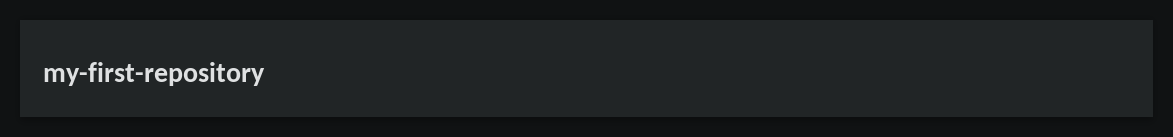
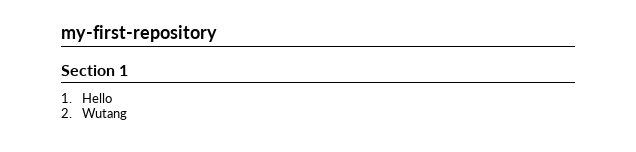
(265, 74) none -> [61,65,129,76] [61,93,113,103] [61,108,128,120] // Section 1 // 1. Hello // 2. Wutang

